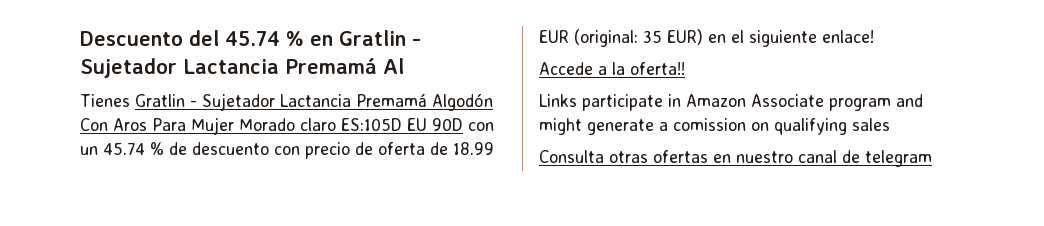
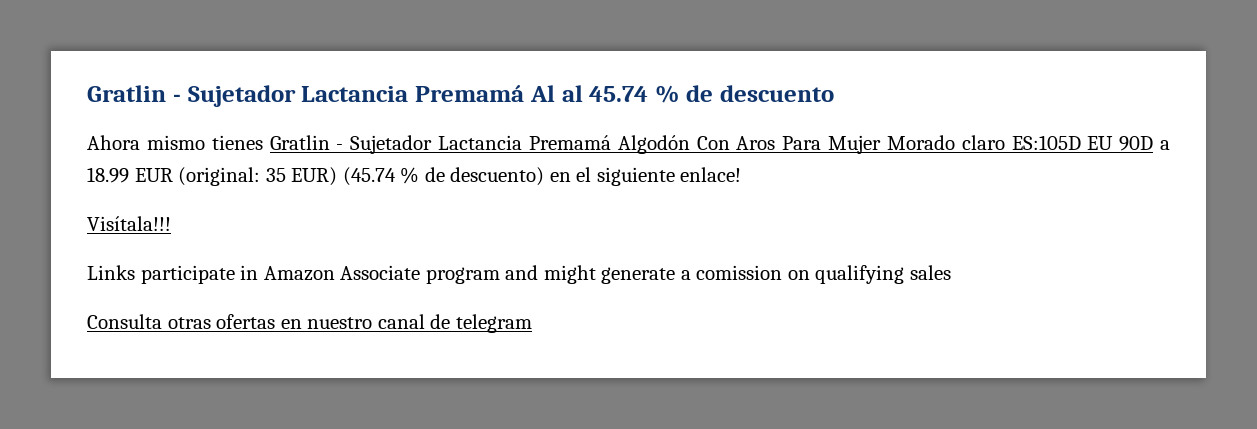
[80,30,333,46] Descuento del 45.74 % en -> (87, 93) none
[80,94,130,107] // Tienes -> [561,85,834,103] [87,135,263,150] al 45.74 % de descuento // Ahora mismo tienes
[468,122,494,131] [80,142,448,159] con un 45.74 % de descuento con precio de oferta de -> [1160,140,1170,150] a
(703, 37) none -> [342,167,545,186] (45.74 % de descuento)
[539,62,685,75] Accede a la oferta!! -> [87,216,171,231] Visítala!!!

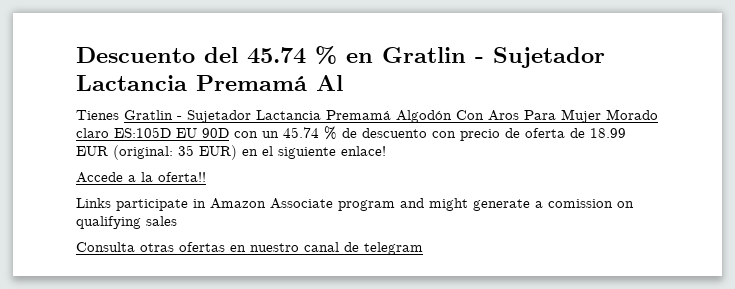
(87, 93) none -> [76,46,373,64] Descuento del 45.74 % en
[561,85,834,103] [87,135,263,150] al 45.74 % de descuento // Ahora mismo tienes -> [76,110,119,120] // Tienes
[1160,140,1170,150] a -> [234,126,585,141] con un 45.74 % de descuento con precio de oferta de
[342,167,545,186] (45.74 % de descuento) -> (237, 152) none
[87,216,171,231] Visítala!!! -> [76,172,206,183] Accede a la oferta!!

